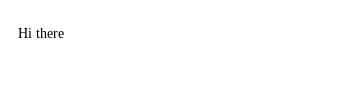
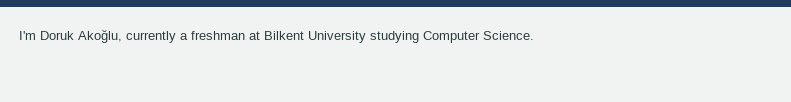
[18,28,64,38] Hi there -> [19,29,534,43] I'm Doruk Akoğlu, currently a freshman at Bilkent University studying Computer Science.

